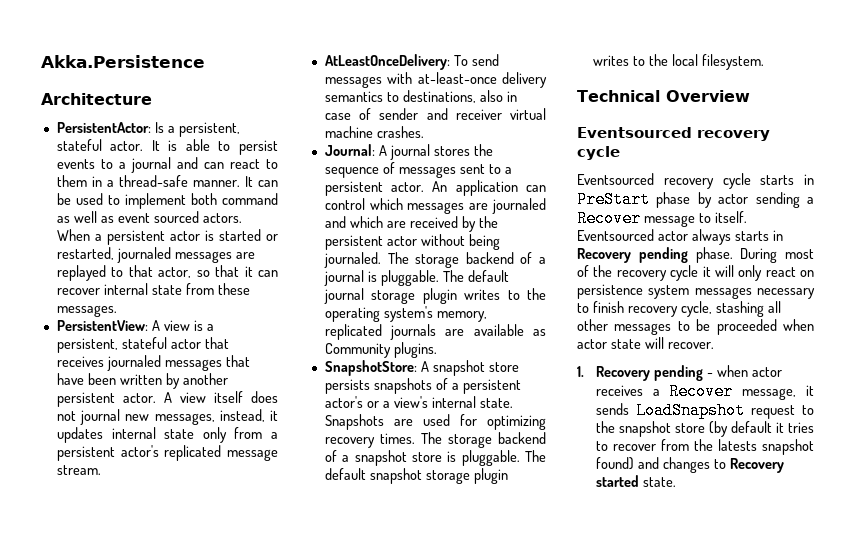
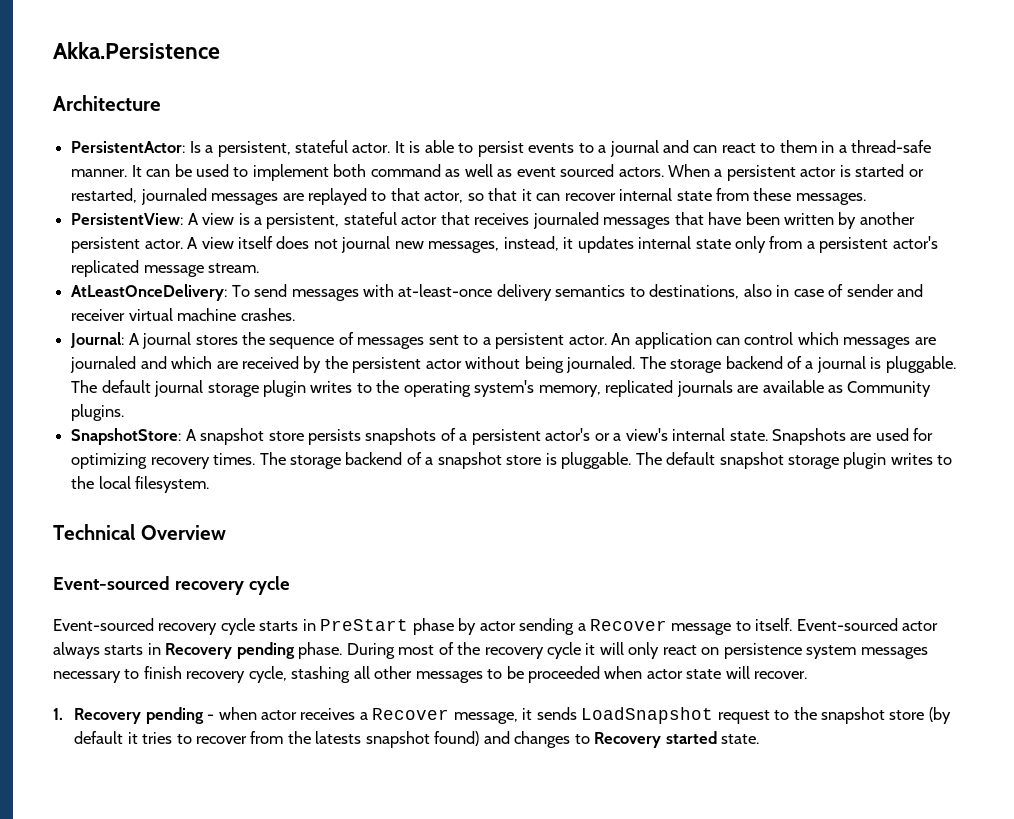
[577,127,692,138] Eventsourced -> [53,576,170,590] Event-sourced
[577,173,654,185] Eventsourced -> [53,618,154,631] Event-sourced
[577,229,654,241] Eventsourced -> [796,618,898,631] Event-sourced

